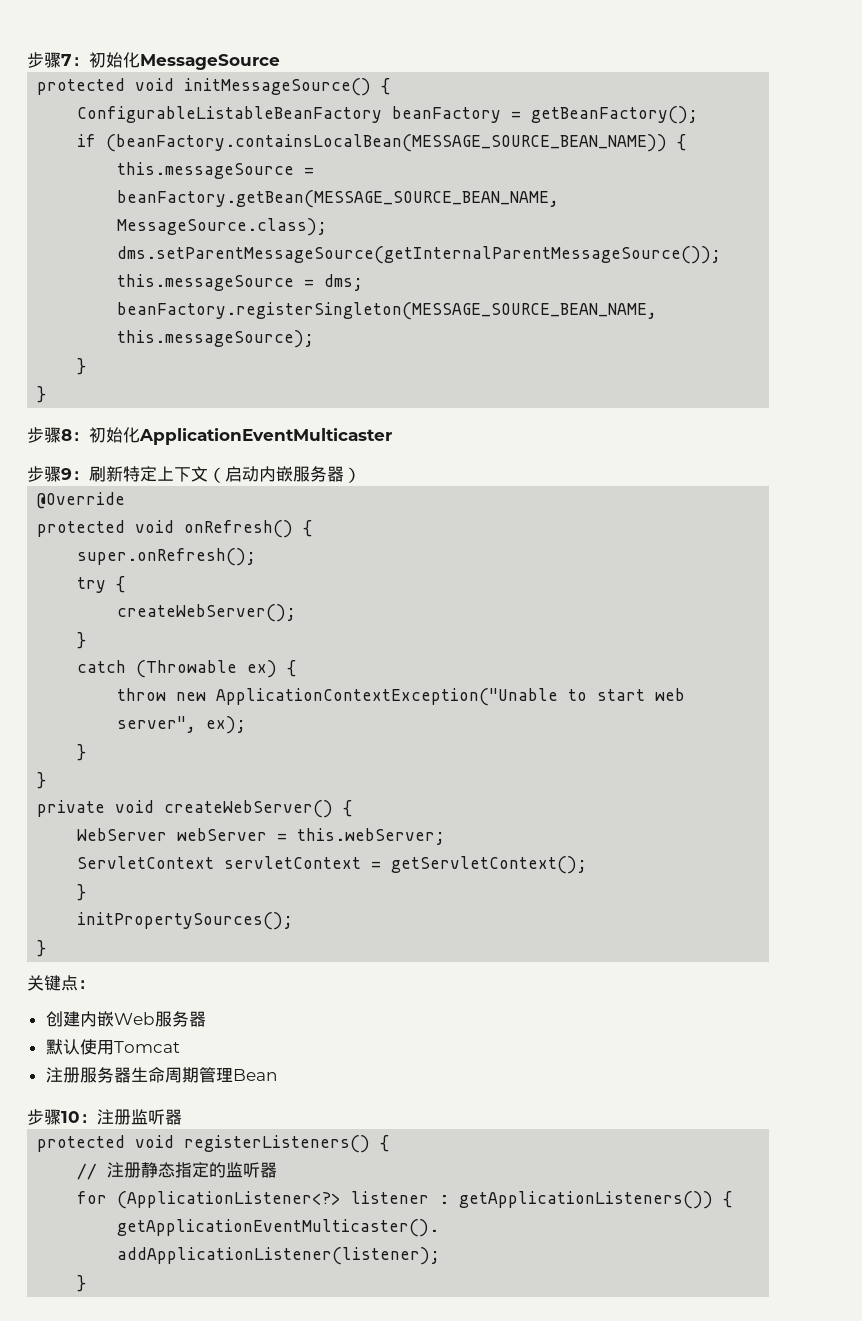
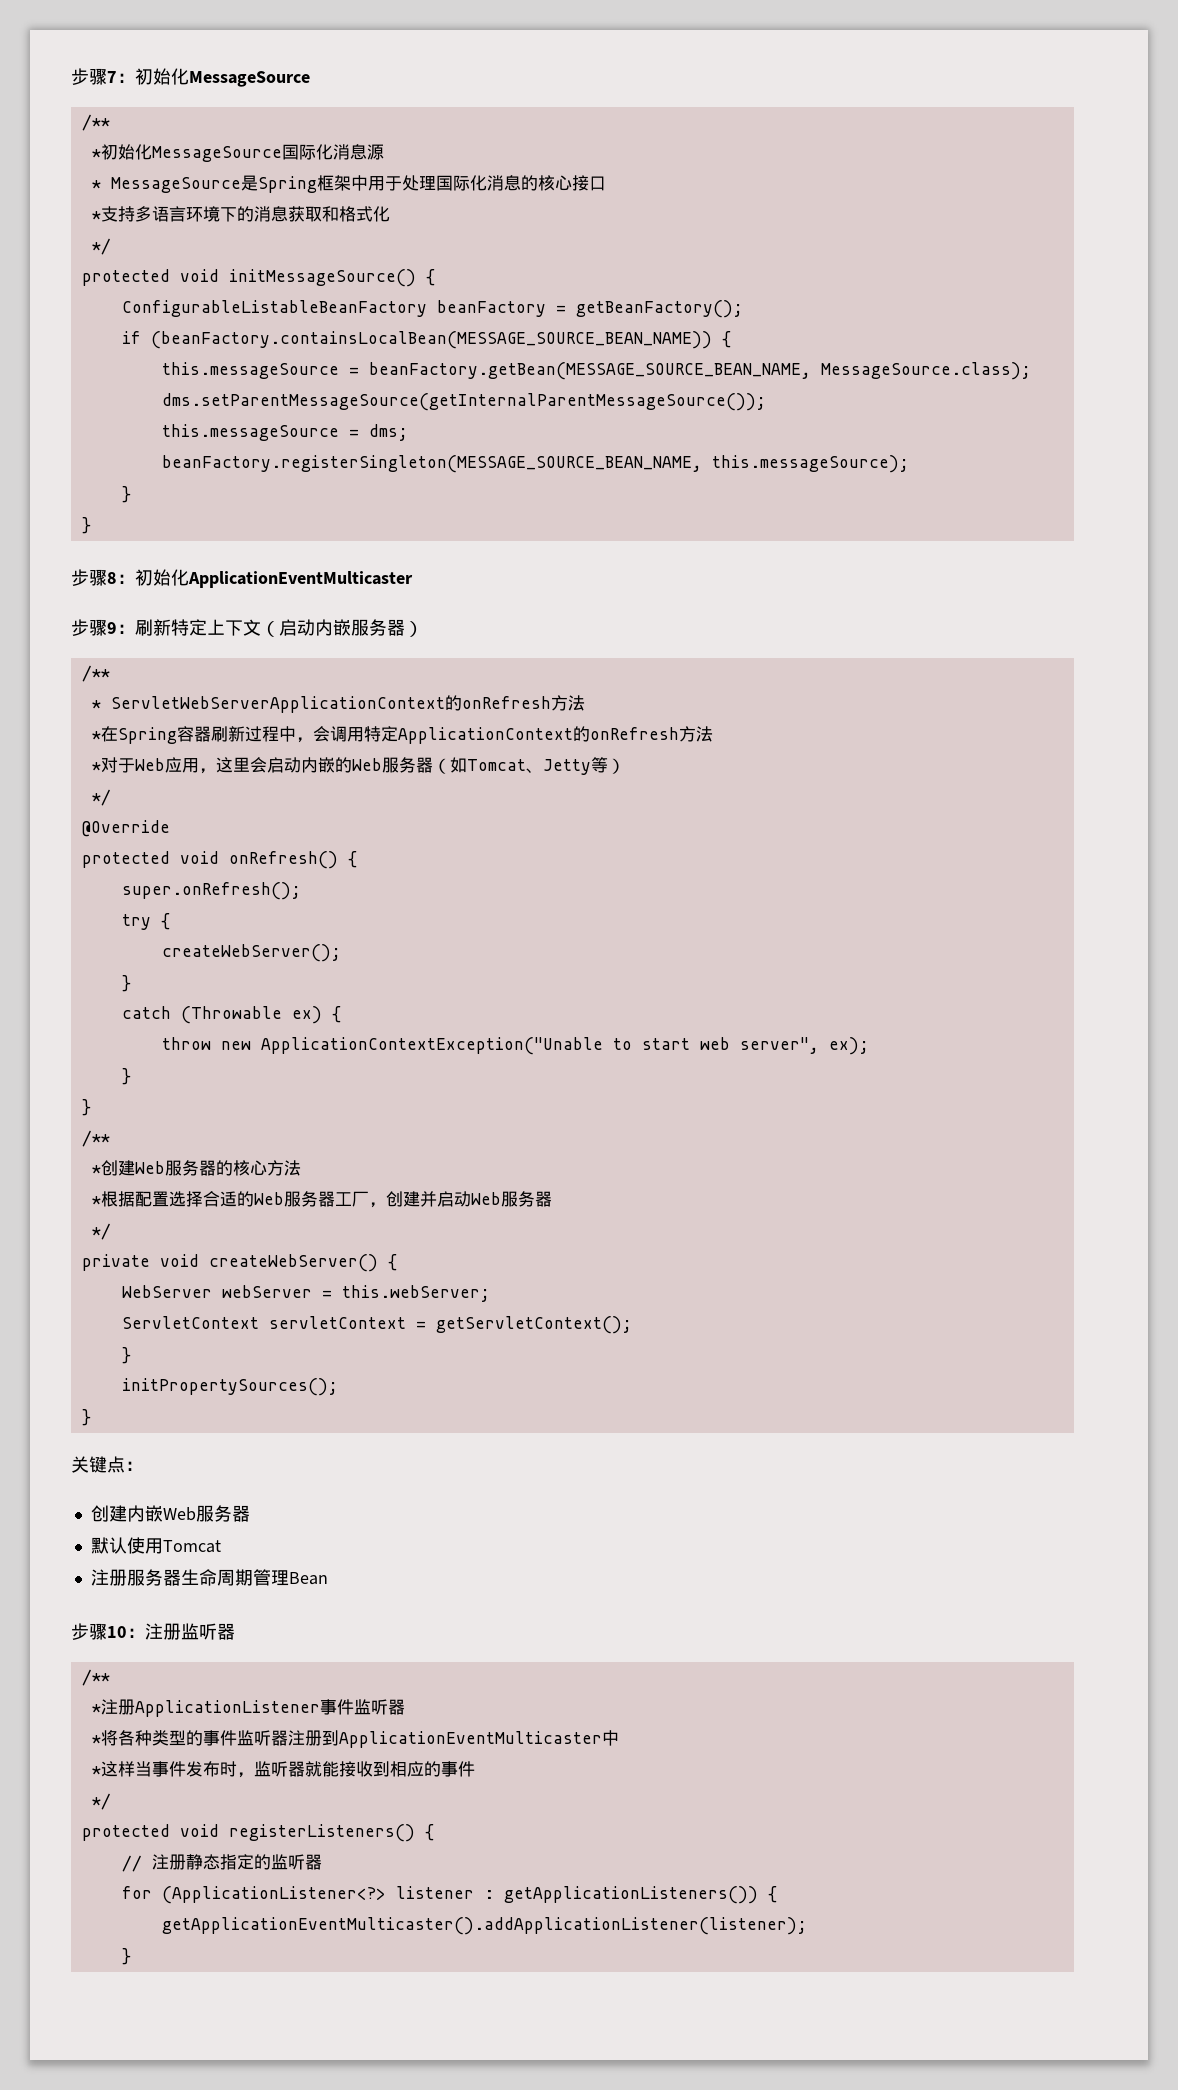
(280, 62) none -> [81,114,110,131] [91,144,384,162] [91,175,606,193] [91,206,390,222] [91,238,111,255] // /** // *初始化MessageSource国际化消息源 // * MessageSource是Spring框架中用于处理国际化消息的核心接口 // *支持多语言环境下的消息获取和格式化 // */
(361, 475) none -> [81,665,110,682] [91,695,585,713] [91,726,713,744] [91,757,625,775] [91,789,111,806] // /** // * ServletWebServerApplicationContext的onRefresh方法 // *在Spring容器刷新过程中，会调用特定ApplicationContext的onRefresh方法 // *对于Web应用，这里会启动内嵌的Web服务器（如Tomcat、Jetty等） // */
(47, 780) none -> [81,1130,110,1147] [91,1160,301,1176] [91,1191,552,1208] [91,1223,111,1240] // /** // *创建Web服务器的核心方法 // *根据配置选择合适的Web服务器工厂，创建并启动Web服务器 // */
(182, 1117) none -> [81,1669,110,1686] [91,1699,405,1717] [91,1730,619,1748] [91,1761,475,1778] [91,1793,111,1810] // /** // *注册ApplicationListener事件监听器 // *将各种类型的事件监听器注册到ApplicationEventMulticaster中 // *这样当事件发布时，监听器就能接收到相应的事件 // */

